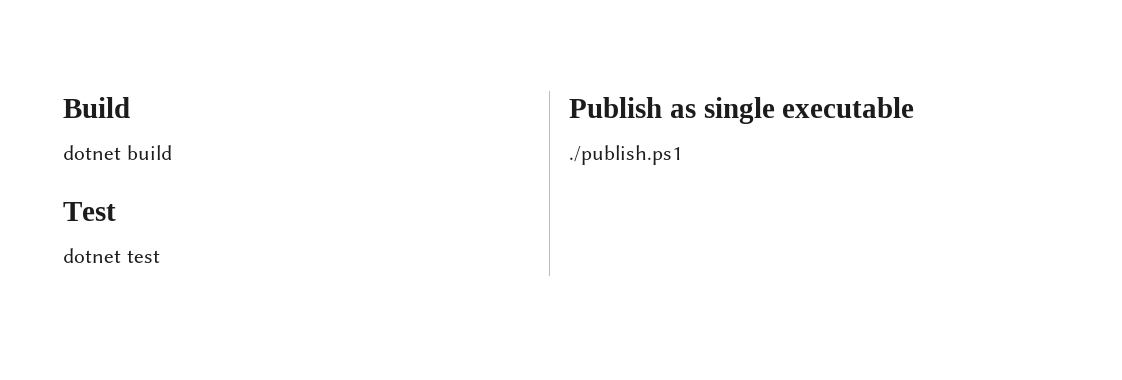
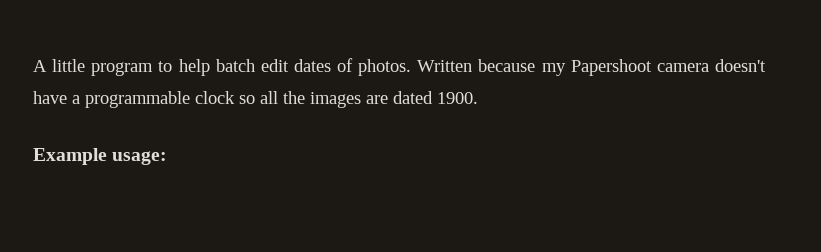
[63,97,130,118] [63,145,172,160] [63,202,116,221] [63,248,160,263] [569,97,915,124] [569,145,682,165] Build // dotnet build // Test // dotnet test // Publish as single executable // ./publish.ps1 -> [33,58,766,76] [33,91,478,108] [33,148,168,165] A little program to help batch edit dates of photos. Written because my Papershoot camera doesn't have a programmable clock so all the images are dated 1900. // Example usage:

